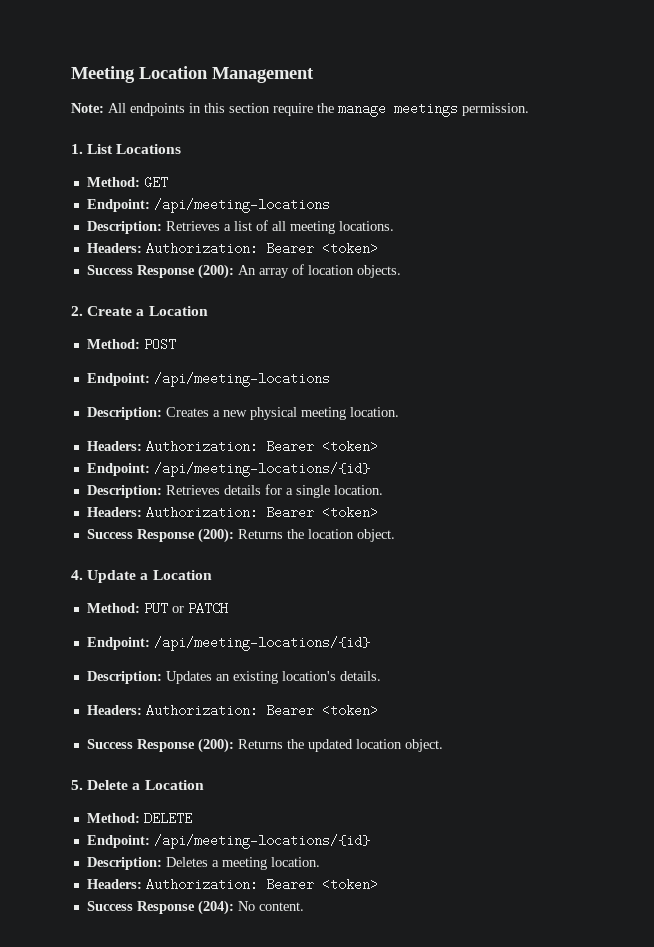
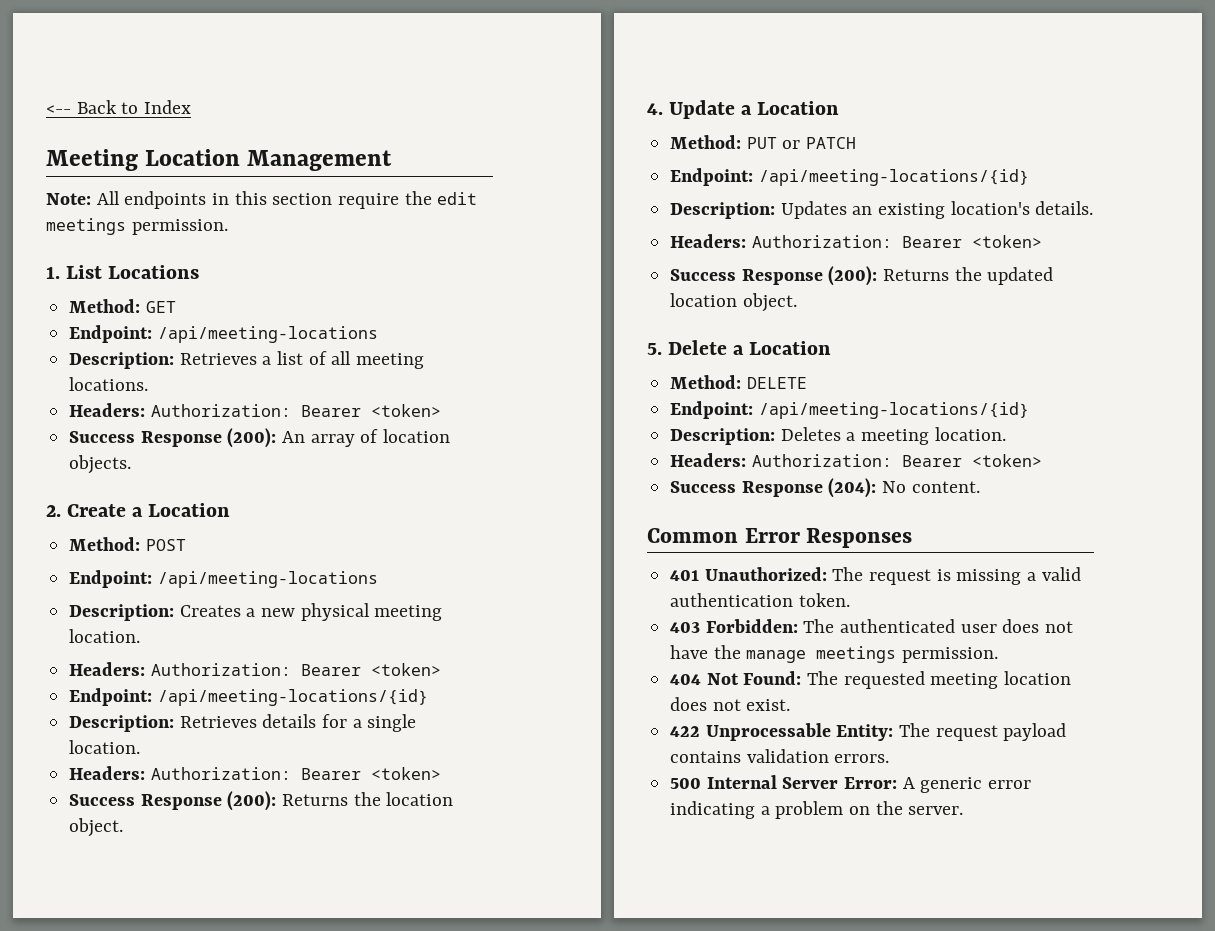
(71, 74) none -> [46,100,192,114] <-- Back to Index //
[338,102,386,117] manage -> [437,192,478,205] edit
(304, 906) none -> [647,528,913,548] [670,567,1081,585] [670,593,850,607] [670,619,1074,633] [670,645,999,663] [670,671,1072,689] [670,697,791,711] [670,723,1067,741] [670,749,890,763] [670,775,1032,793] [670,801,964,819] // Common Error Responses // 401 Unauthorized: The request is missing a valid authentication token. // 403 Forbidden: The authenticated user does not have the manage meetings permission. // 404 Not Found: The requested meeting location does not exist. // 422 Unprocessable Entity: The request payload contains validation errors. // 500 Internal Server Error: A generic error indicating a problem on the server.

